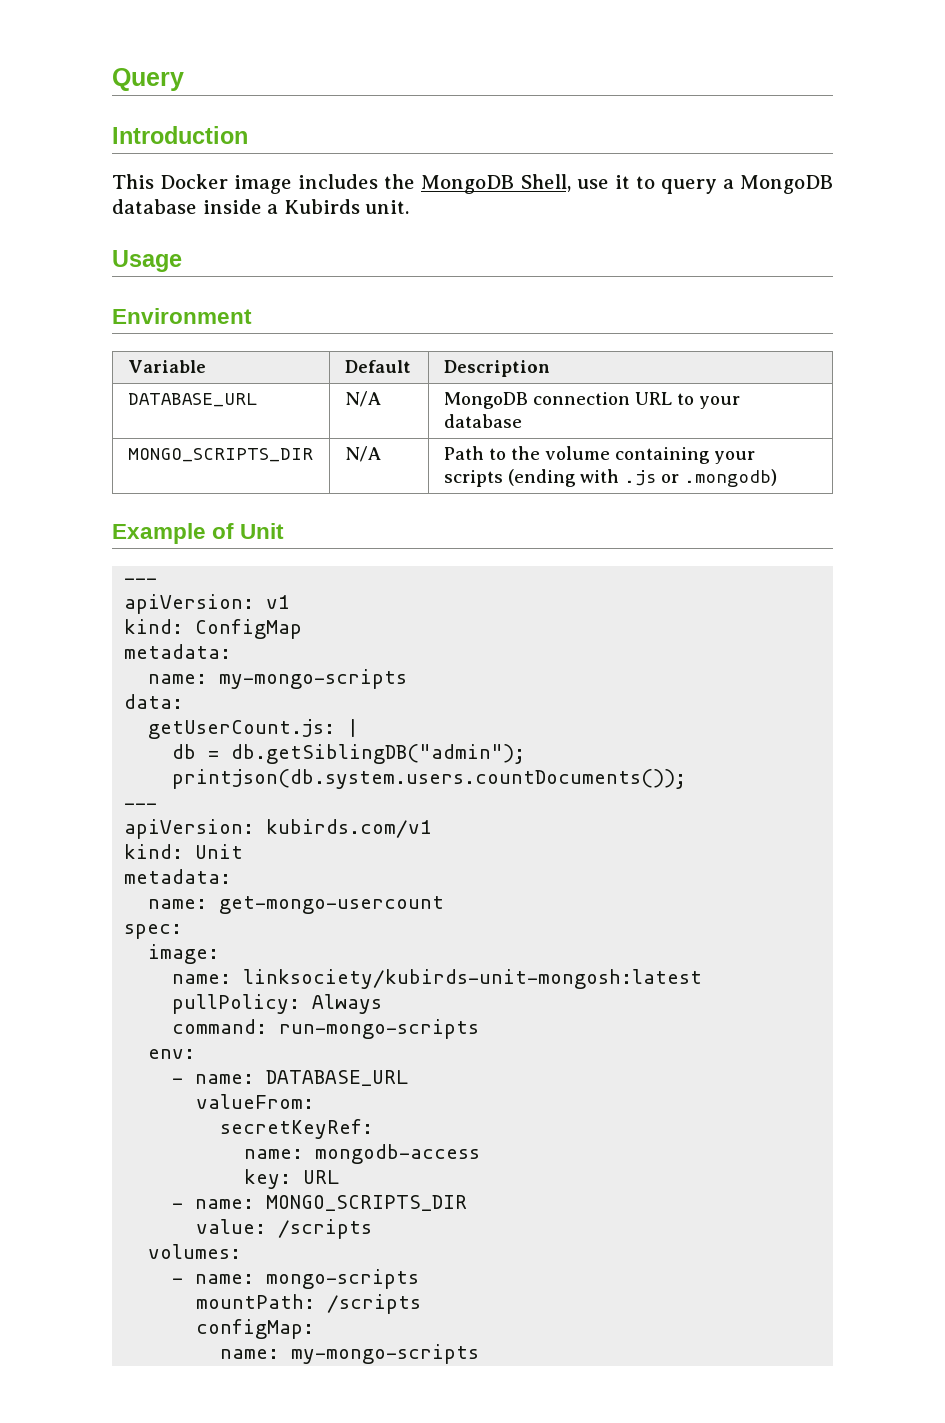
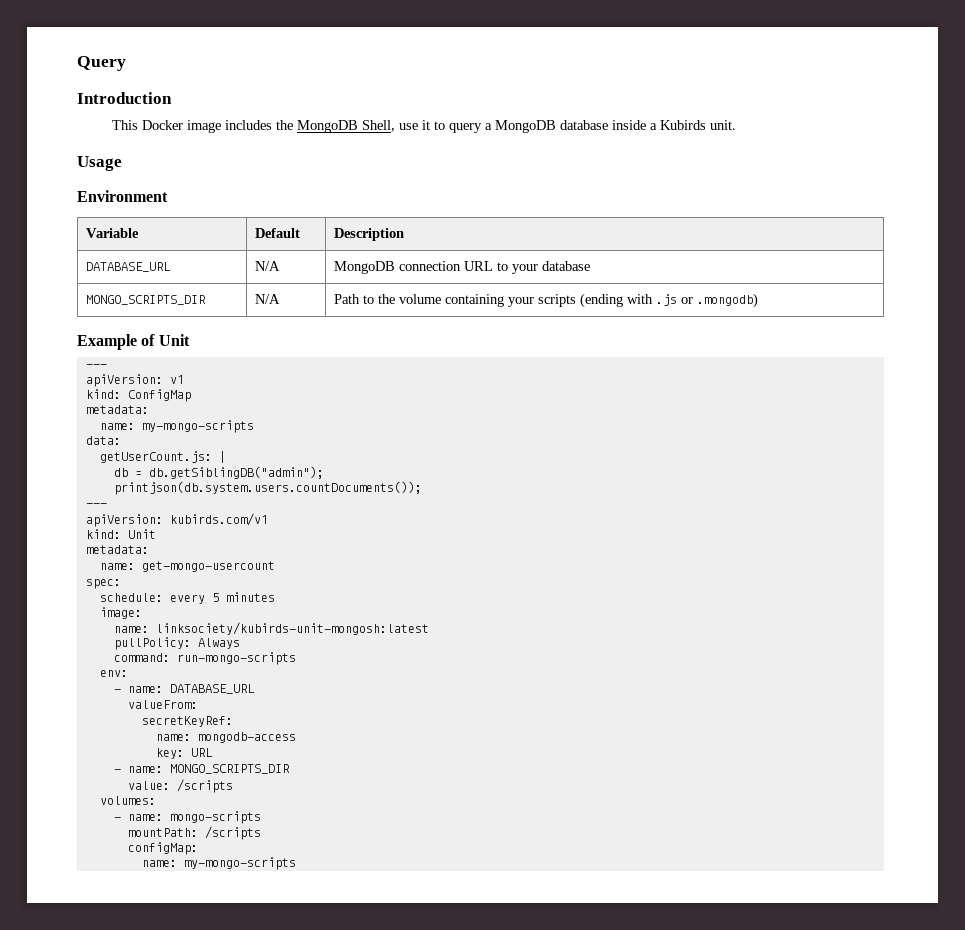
(183, 931) none -> [99,592,275,604] // schedule: every 5 minutes

